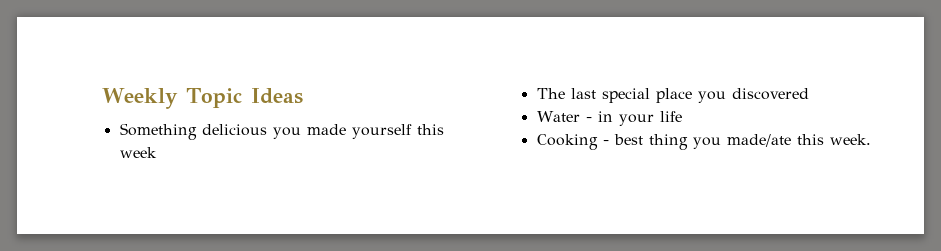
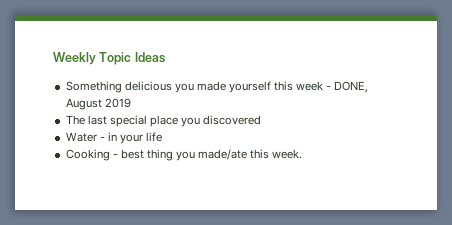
(157, 152) none -> [326,81,369,93] [65,98,131,110] - DONE, August 2019

